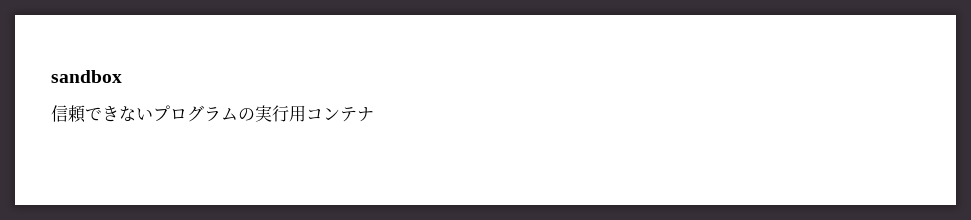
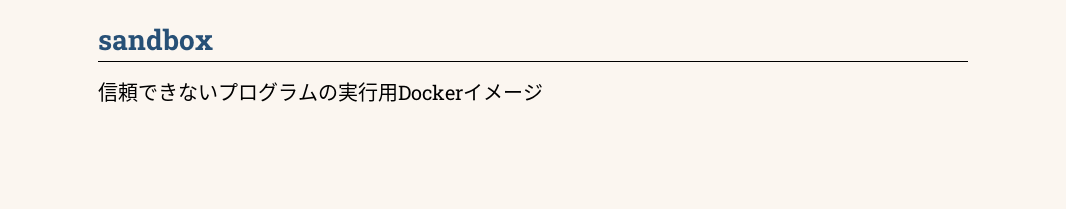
[306,107,374,122] コンテナ -> [398,84,543,101] Dockerイメージ

